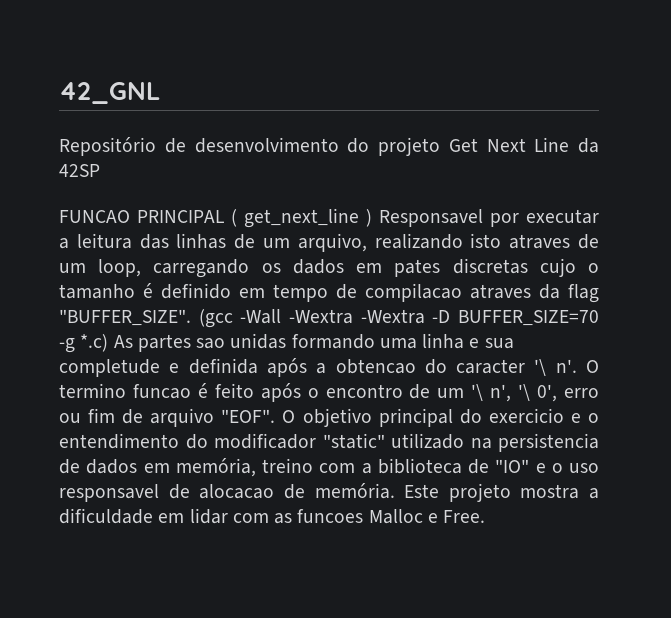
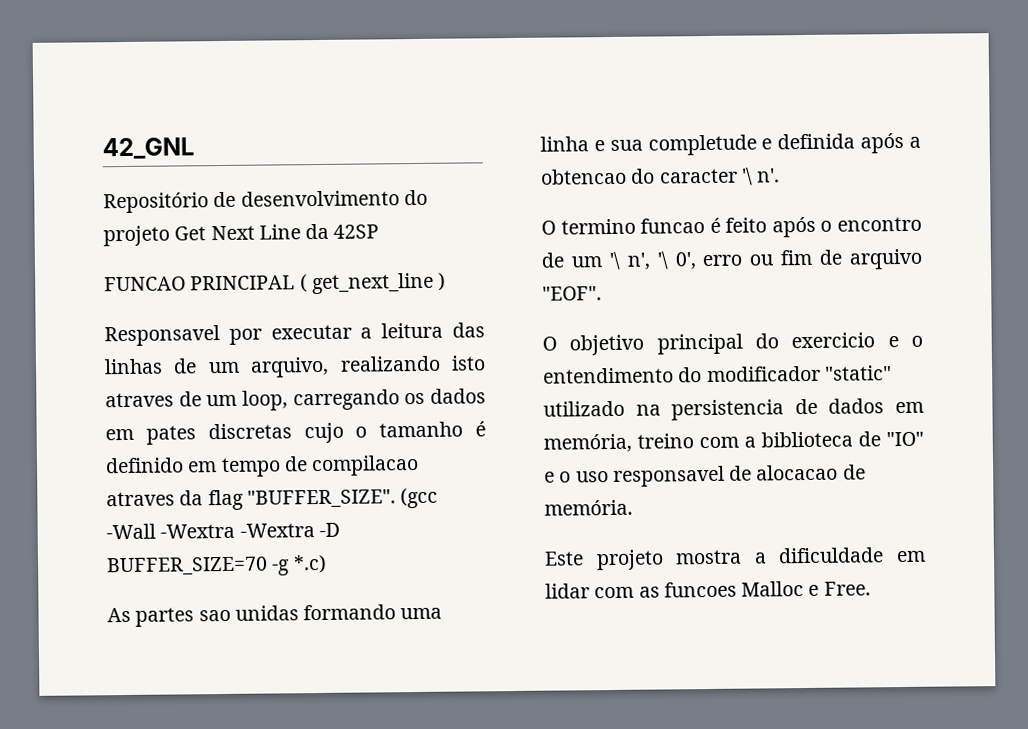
(372, 218) none -> (447, 281) //
(109, 343) none -> (327, 564) //
(577, 366) none -> (781, 175) //
(276, 416) none -> (602, 293) //
(395, 491) none -> (633, 507) //

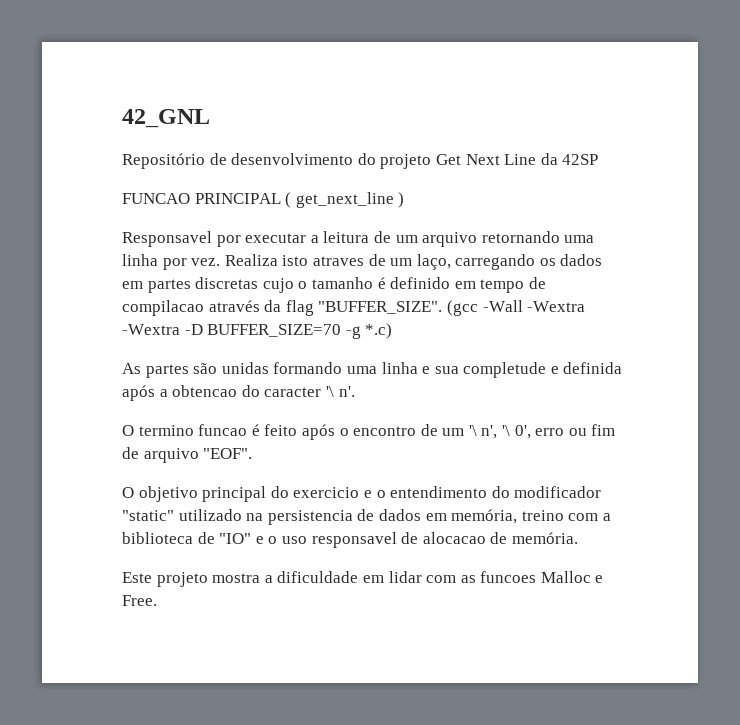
[452,322,486,338] [104,355,441,378] das linhas de um arquivo, realizando -> [373,231,595,247] [122,254,278,270] de um arquivo retornando uma linha por vez. Realiza
[241,390,288,411] loop, -> [416,254,451,270] laço,
[145,425,196,445] pates -> [147,279,191,293] partes
[106,491,175,507] atraves -> [208,300,260,312] através
[198,609,231,622] sao -> [193,363,218,374] são

